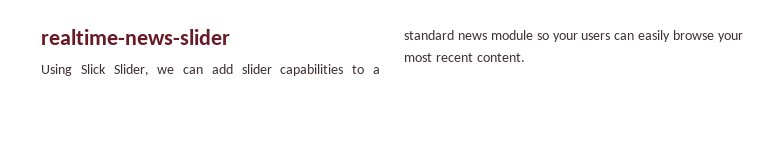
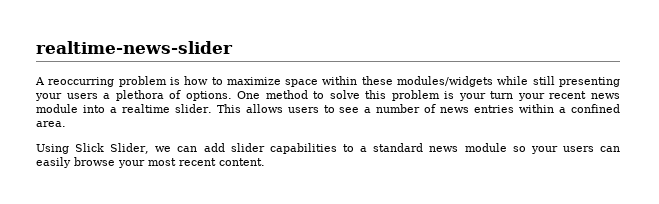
(230, 37) none -> [35,76,621,87] [35,90,620,101] [36,104,620,113] [36,121,66,127] // A reoccurring problem is how to maximize space within these modules/widgets while still presenting your users a plethora of options. One method to solve this problem is your turn your recent news module into a realtime slider. This allows users to see a number of news entries within a confined area.

